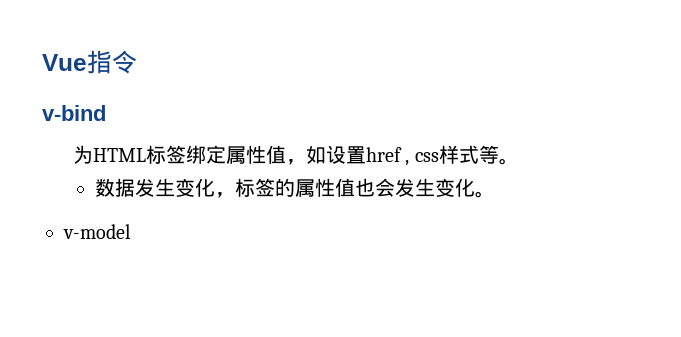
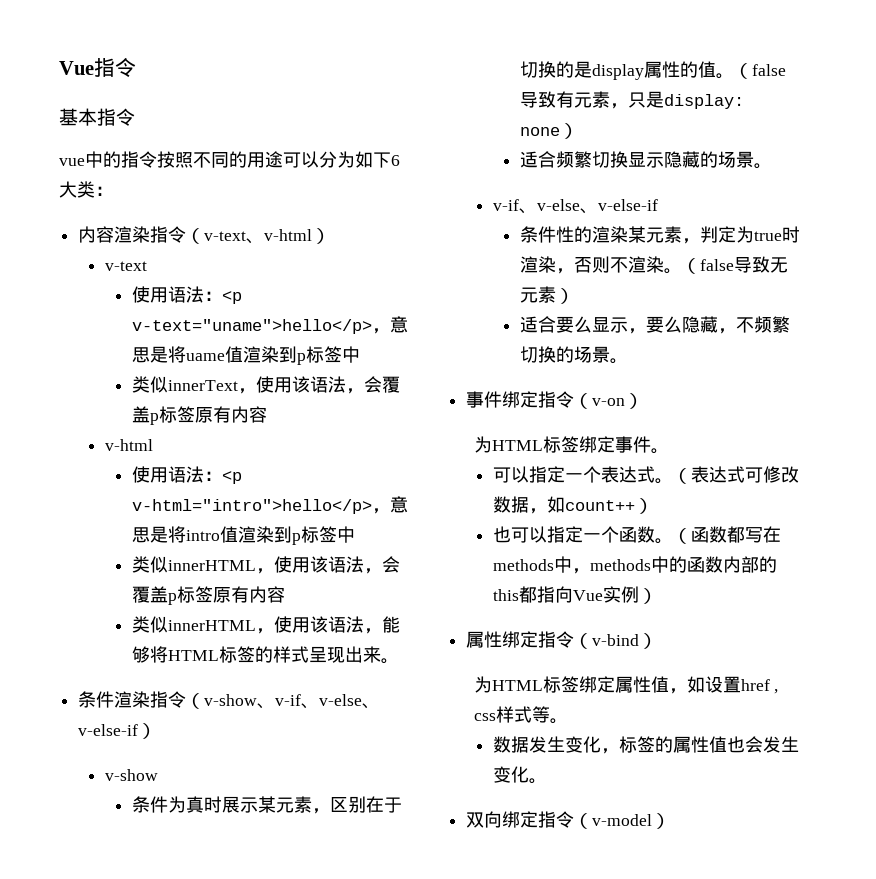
(137, 62) none -> [59,108,135,126] [59,151,400,168] [59,181,113,198] [78,226,331,244] [104,261,147,271] [131,286,242,304] [131,316,408,334] [131,346,360,365] [131,376,400,394] [131,406,267,425] [104,439,153,451] [131,466,242,484] [131,496,408,514] [131,526,355,545] [131,556,400,574] [131,586,285,605] [131,616,400,634] [131,646,399,664] [78,691,381,709] [78,723,157,739] [104,769,158,781] [131,796,402,814] [519,61,786,80] [519,91,744,109] [519,123,578,139] [519,151,772,169] [492,199,658,214] [519,226,800,244] [519,256,788,274] [519,286,574,304] [519,316,790,334] [519,346,628,364] [466,391,644,409] [473,436,669,454] [492,466,799,484] [492,496,653,514] [492,526,781,544] [492,556,777,574] [492,586,657,604] [466,631,593,649] 基本指令 // vue中的指令按照不同的用途可以分为如下6大类： // 内容渲染指令（v-text、v-html） // v-text // 使用语法：<p v-text="uname">hello</p>，意思是将uame值渲染到p标签中 // 类似innerText，使用该语法，会覆盖p标签原有内容 // v-html // 使用语法：<p v-html="intro">hello</p>，意思是将intro值渲染到p标签中 // 类似innerHTML，使用该语法，会覆盖p标签原有内容 // 类似innerHTML，使用该语法，能够将HTML标签的样式呈现出来。 // 条件渲染指令（v-show、v-if、v-else、v-else-if） // v-show // 条件为真时展示某元素，区别在于切换的是display属性的值。（false导致有元素，只是display: none） // 适合频繁切换显示隐藏的场景。 // v-if、v-else、v-else-if // 条件性的渲染某元素，判定为true时渲染，否则不渲染。（false导致无元素） // 适合要么显示，要么隐藏，不频繁切换的场景。 // 事件绑定指令（v-on） // 为HTML标签绑定事件。 // 可以指定一个表达式。（表达式可修改数据，如count++） // 也可以指定一个函数。（函数都写在methods中，methods中的函数内部的this都指向Vue实例） // 属性绑定指令（
(106, 113) none -> [639,633,658,649] ）
[63,224,131,239] v-model -> [466,811,671,829] 双向绑定指令（v-model）

